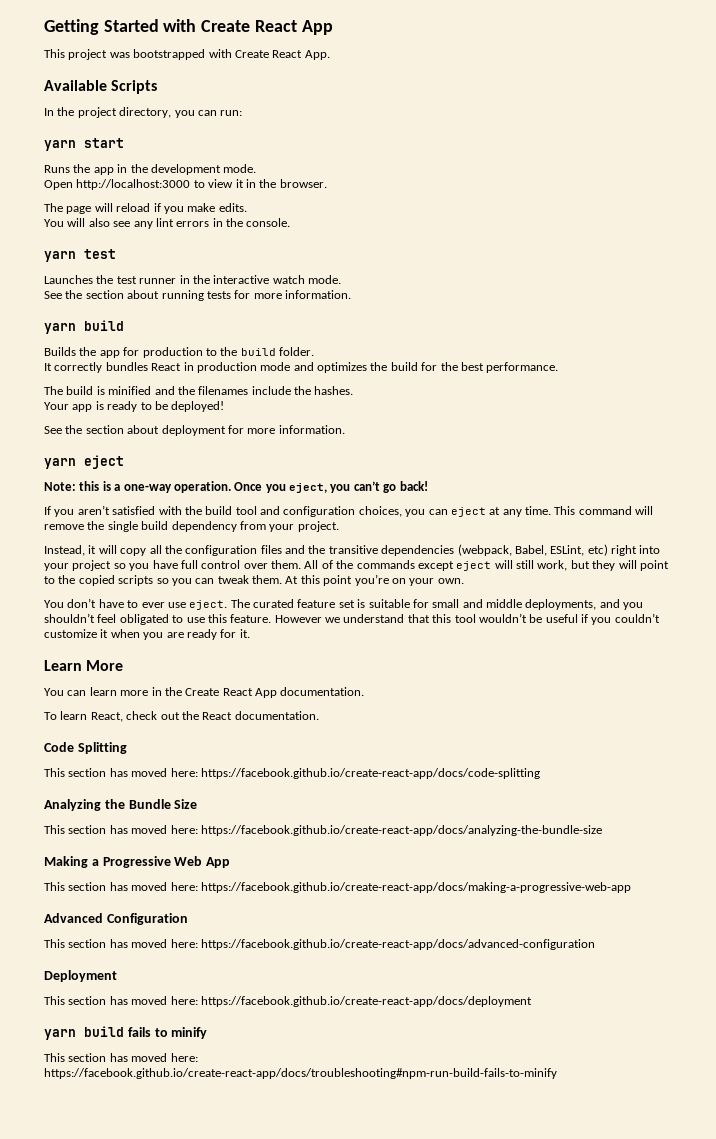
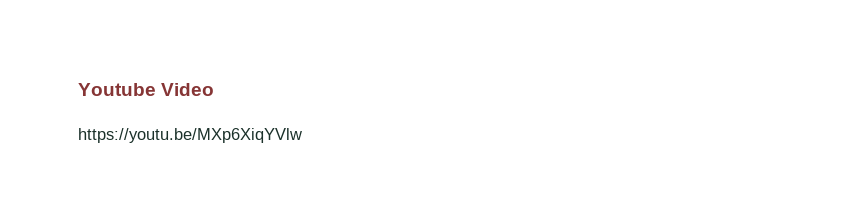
[44,19,333,35] [44,49,330,60] [44,80,158,94] [44,107,243,118] [44,138,124,151] [44,164,257,175] [44,179,327,190] [44,203,247,214] [44,218,291,229] [44,249,116,262] [44,275,341,284] [44,290,351,301] [44,320,124,334] [44,347,314,358] [44,362,559,373] [44,386,354,395] [44,401,225,412] [44,425,345,436] [44,455,124,469] [44,481,428,493] [44,505,654,517] [44,521,339,532] [44,544,661,556] [44,560,669,571] [44,574,464,586] [44,598,644,610] [44,613,660,625] [44,629,250,640] [44,660,124,671] [44,687,365,698] [44,711,319,722] [44,742,127,754] [44,768,540,779] [44,799,198,811] [44,825,602,836] [44,856,231,868] [44,882,631,893] [44,913,188,925] [44,939,595,950] [44,970,117,982] [44,996,532,1007] [44,1026,208,1040] [44,1053,198,1062] [44,1068,557,1079] Getting Started with Create React App // This project was bootstrapped with Create React App. // Available Scripts // In the project directory, you can run: // yarn start // Runs the app in the development mode. // Open http://localhost:3000 to view it in the browser. // The page will reload if you make edits. // You will also see any lint errors in the console. // yarn test // Launches the test runner in the interactive watch mode. // See the section about running tests for more information. // yarn build // Builds the app for production to the build folder. // It correctly bundles React in production mode and optimizes the build for the best performance. // The build is minified and the filenames include the hashes. // Your app is ready to be deployed! // See the section about deployment for more information. // yarn eject // Note: this is a one-way operation. Once you eject, you can’t go back! // If you aren’t satisfied with the build tool and configuration choices, you can eject at any time. This command will remove the single build dependency from your project. // Instead, it will copy all the configuration files and the transitive dependencies (webpack, Babel, ESLint, etc) right into your project so you have full control over them. All of the commands except eject will still work, but they will point to the copied scripts so you can tweak them. At this point you’re on your own. // You don’t have to ever use eject. The curated feature set is suitable for small and middle deployments, and you shouldn’t feel obligated to use this feature. However we understand that this tool wouldn’t be useful if you couldn’t customize it when you are ready for it. // Learn More // You can learn more in the Create React App documentation. // To learn React, check out the React documentation. // Code Splitting // This section has moved here: https://facebook.github.io/create-react-app/docs/code-splitting // Analyzing the Bundle Size // This section has moved here: https://facebook.github.io/create-react-app/docs/analyzing-the-bundle-size // Making a Progressive Web App // This section has moved here: https://facebook.github.io/create-react-app/docs/making-a-progressive-web-app // Advanced Configuration // This section has moved here: https://facebook.github.io/create-react-app/docs/advanced-configuration // Deployment // This section has moved here: https://facebook.github.io/create-react-app/docs/deployment // yarn build fails to minify // This section has moved here: https://facebook.github.io/create-react-app/docs/troubleshooting#npm-run-build-fails-to-minify -> [78,83,215,96] [78,128,302,143] Youtube Video // https://youtu.be/MXp6XiqYVlw

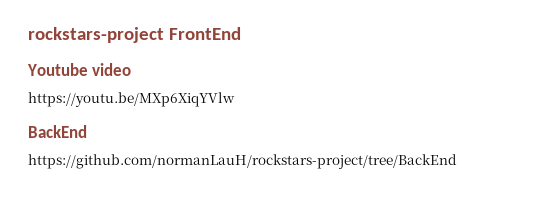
[78,83,215,96] Youtube Video -> [28,27,242,43] [27,63,132,76] rockstars-project FrontEnd // Youtube video
(302, 135) none -> [28,125,87,138] [28,154,457,169] // BackEnd // https://github.com/normanLauH/rockstars-project/tree/BackEnd

